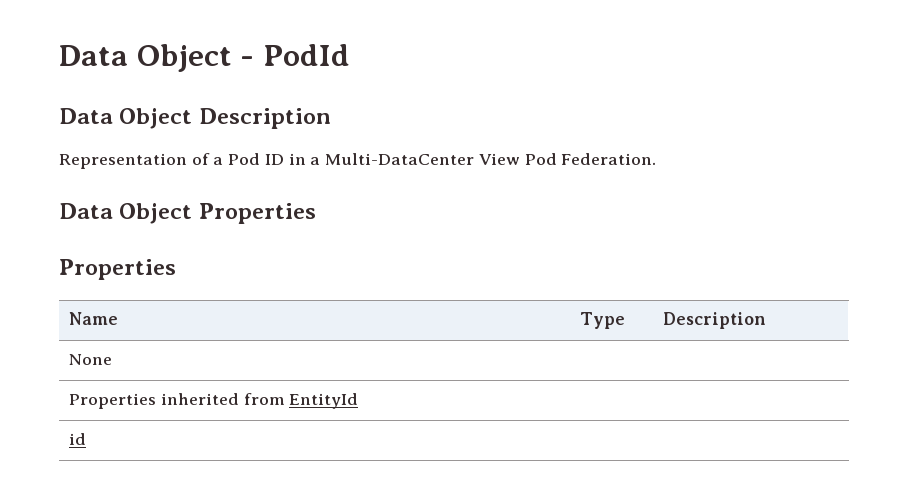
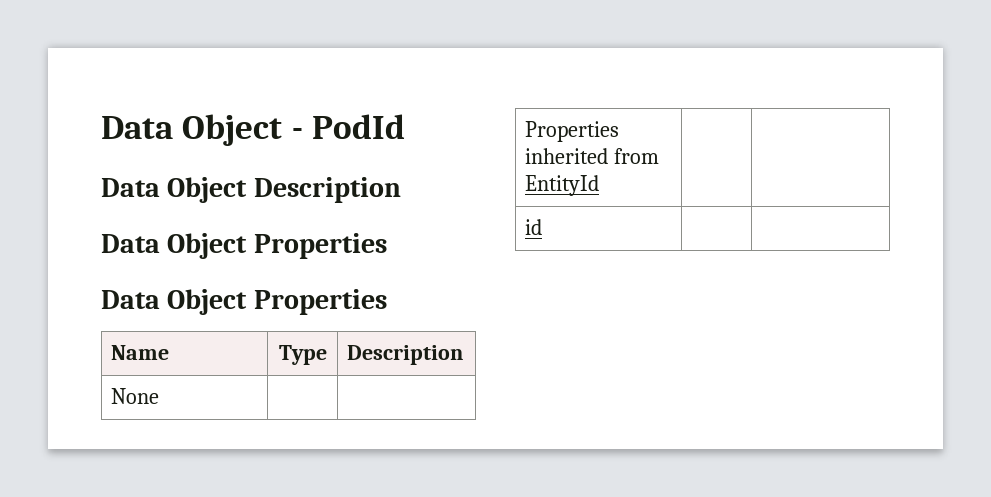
[59,153,657,169] [59,203,316,224] // Representation of a Pod ID in a Multi-DataCenter View Pod Federation. // Data Object Properties // -> [101,233,387,259] [101,289,248,315] // Data Object Properties // Data Object

